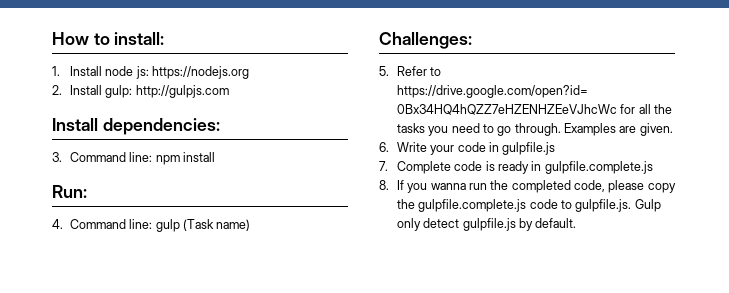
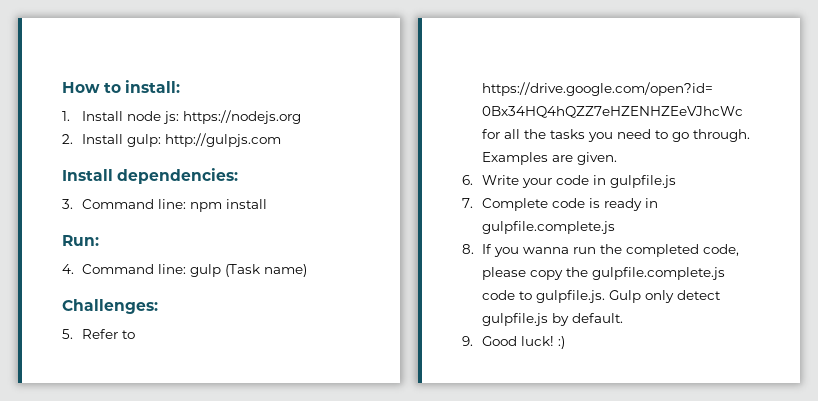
(577, 223) none -> [462,336,566,349] // 9. Good luck! :)

